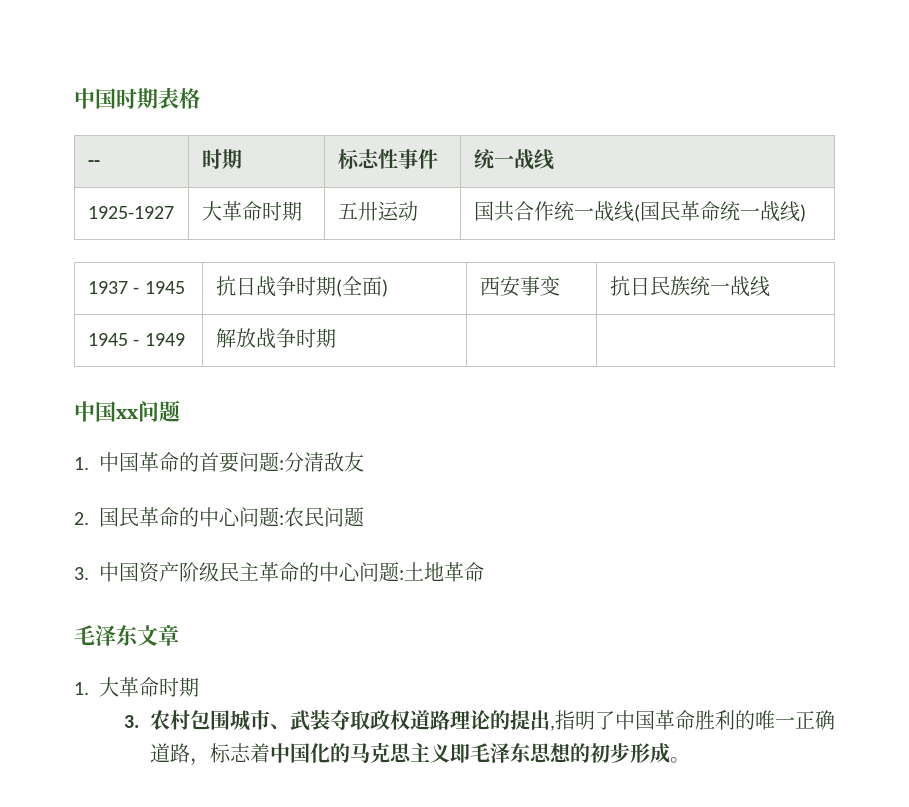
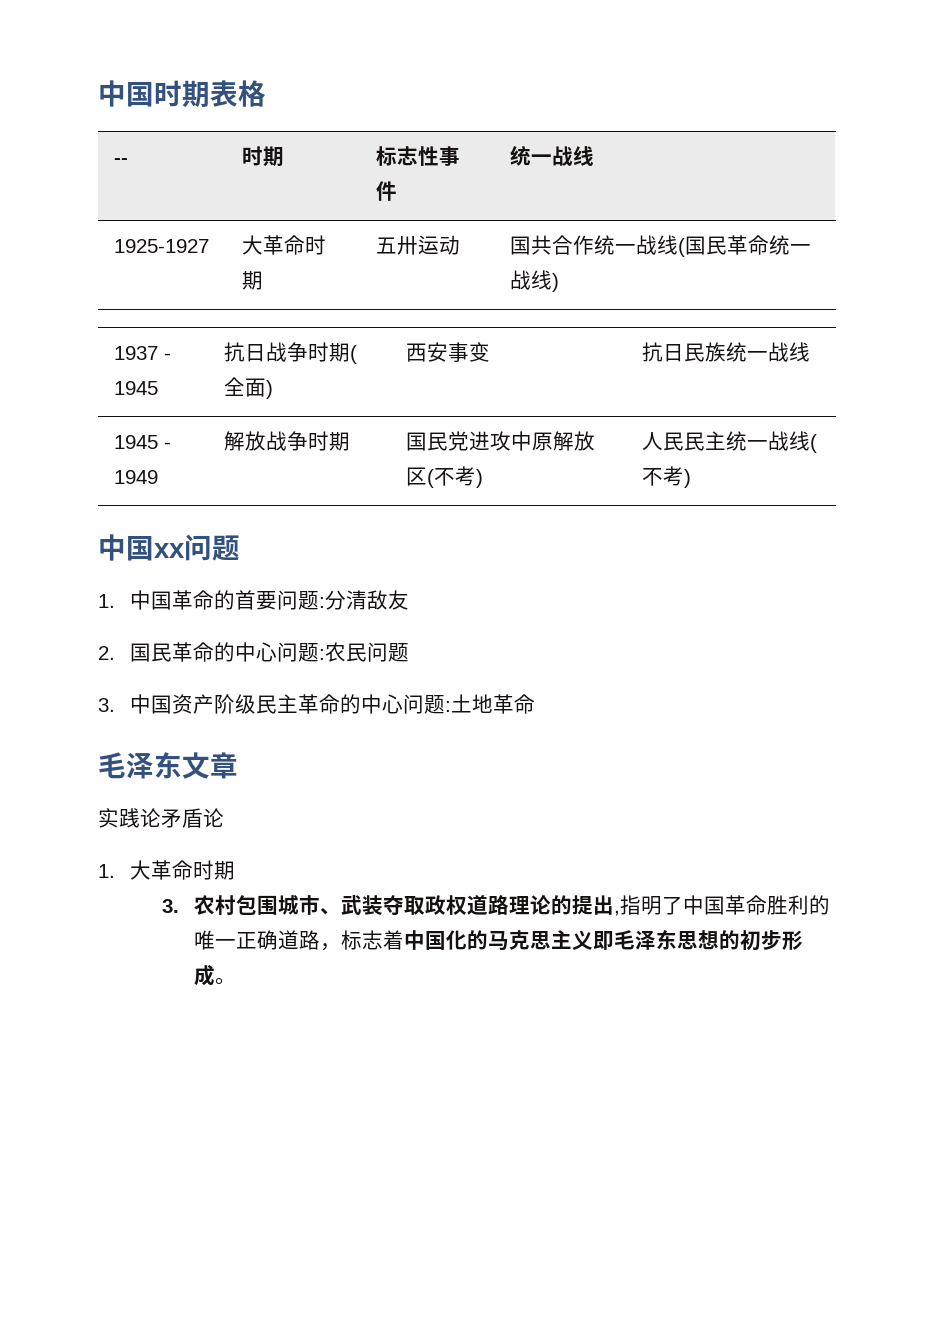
(336, 338) | -> [406,431,596,451] [406,466,484,488] [642,431,818,453] [642,466,692,488] 国民党进攻中原解放区(不考) | 人民民主统一战线(不考)
(179, 635) none -> [98,808,224,828] // 实践论矛盾论

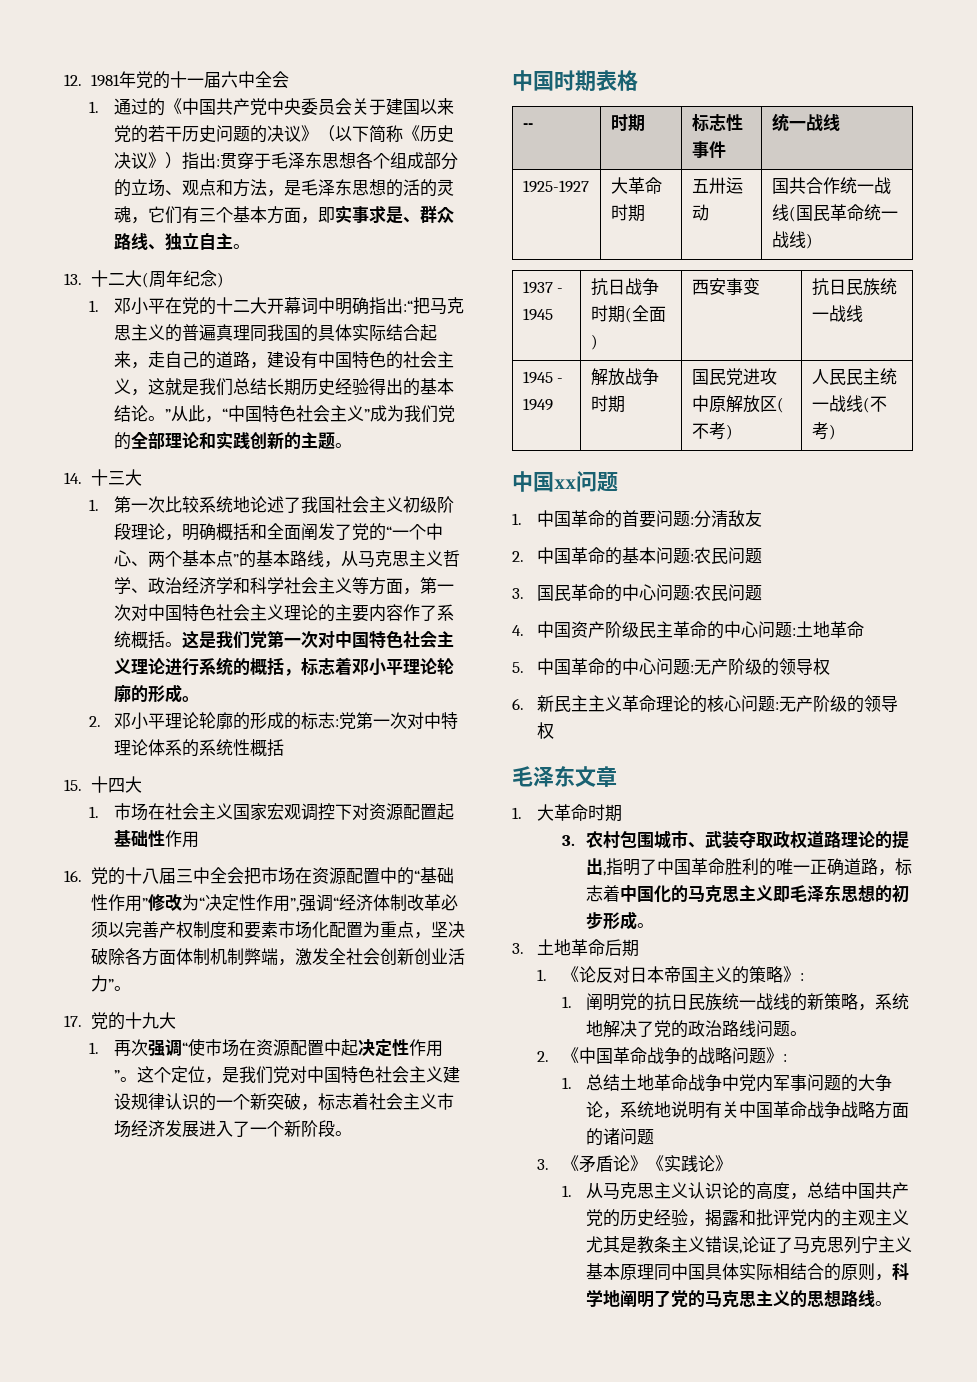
(98, 93) none -> [64,71,289,89] [88,98,454,116] [113,125,454,143] [113,152,458,170] [113,179,454,197] [113,205,454,224] [113,232,250,251] [64,270,224,288] [88,297,464,315] [113,324,437,342] [113,351,454,369] [113,378,454,396] [113,405,455,423] [113,431,352,450] [64,469,142,486] [88,496,454,513] [113,523,443,541] [113,550,460,568] [113,577,454,595] [113,604,454,622] [113,630,454,649] [113,657,454,676] [113,684,199,703] [88,712,458,730] [113,739,284,757] [64,776,142,793] [88,803,454,821] [113,830,199,848] [64,867,454,885] [90,893,458,912] [90,921,465,939] [90,948,465,966] [90,975,131,992] [64,1012,176,1030] [88,1038,443,1057] [113,1066,460,1084] [113,1093,454,1111] [113,1120,352,1138] 12. 1981年党的十一届六中全会 // 1.通过的《中国共产党中央委员会关于建国以来党的若干历史问题的决议》（以下简称《历史决议》）指出:贯穿于毛泽东思想各个组成部分的立场、观点和方法，是毛泽东思想的活的灵魂，它们有三个基本方面，即实事求是、群众路线、独立自主。 // 13.十二大(周年纪念) // 1.邓小平在党的十二大开幕词中明确指出:“把马克思主义的普遍真理同我国的具体实际结合起来，走自己的道路，建设有中国特色的社会主义，这就是我们总结长期历史经验得出的基本结论。”从此，“中国特色社会主义”成为我们党的全部理论和实践创新的主题。 // 14.十三大 // 1.第一次比较系统地论述了我国社会主义初级阶段理论，明确概括和全面阐发了党的“一个中心、两个基本点”的基本路线，从马克思主义哲学、政治经济学和科学社会主义等方面，第一次对中国特色社会主义理论的主要内容作了系统概括。这是我们党第一次对中国特色社会主义理论进行系统的概括，标志着邓小平理论轮廓的形成。 // 2.邓小平理论轮廓的形成的标志:党第一次对中特理论体系的系统性概括 // 15.十四大 // 1.市场在社会主义国家宏观调控下对资源配置起基础性作用 // 16.党的十八届三中全会把市场在资源配置中的“基础性作用”修改为“决定性作用”,强调“经济体制改革必须以完善产权制度和要素市场化配置为重点，坚决破除各方面体制机制弊端，激发全社会创新创业活力”。 // 17.党的十九大 // 1.再次强调“使市场在资源配置中起决定性作用”。这个定位，是我们党对中国特色社会主义建设规律认识的一个新突破，标志着社会主义市场经济发展进入了一个新阶段。 //
(115, 653) none -> [536,547,762,565] [512,588,524,599] 中国革命的基本问题:农民问题 // 3.
[98,698,115,712] 3. -> [512,625,524,636] 4.
(535, 704) none -> [512,658,830,676] [512,695,898,713] [536,722,554,739] // 5.中国革命的中心问题:无产阶级的领导权 // 6.新民主主义革命理论的核心问题:无产阶级的领导权
[98,808,224,828] // 实践论矛盾论 -> (617, 776) none
(236, 981) none -> [512,939,639,957] [536,966,804,984] [561,993,910,1011] [586,1020,808,1038] [536,1047,787,1065] [561,1074,893,1092] [586,1101,910,1119] [586,1128,655,1146] [536,1155,732,1172] [561,1182,910,1200] [586,1209,910,1227] [586,1236,913,1254] [586,1263,910,1281] [586,1289,893,1308] // 3.土地革命后期 // 1.《论反对日本帝国主义的策略》: // 1.阐明党的抗日民族统一战线的新策略，系统地解决了党的政治路线问题。 // 2.《中国革命战争的战略问题》: // 1.总结土地革命战争中党内军事问题的大争论，系统地说明有关中国革命战争战略方面的诸问题 // 3.《矛盾论》《实践论》 // 1.从马克思主义认识论的高度，总结中国共产党的历史经验，揭露和批评党内的主观主义尤其是教条主义错误,论证了马克思列宁主义基本原理同中国具体实际相结合的原则，科学地阐明了党的马克思主义的思想路线。

